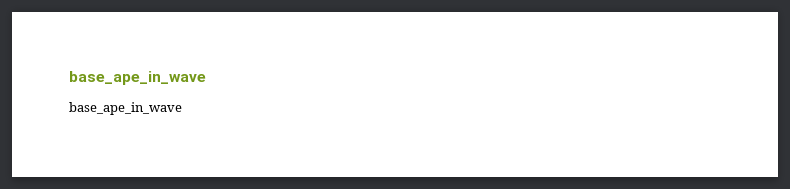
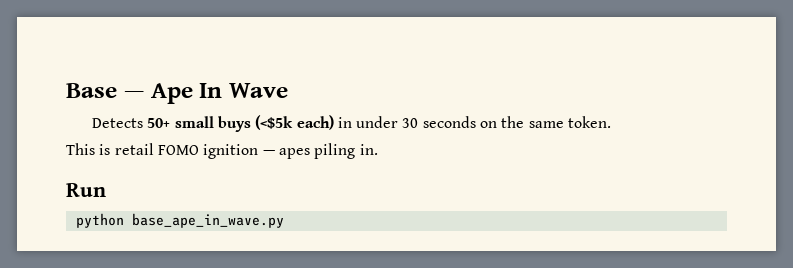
[69,71,206,85] [69,102,182,115] base_ape_in_wave // base_ape_in_wave -> [66,83,288,104] [91,115,612,132] [66,143,378,159] [66,183,106,197] [75,213,284,228] Base — Ape In Wave // Detects 50+ small buys (<$5k each) in under 30 seconds on the same token. // This is retail FOMO ignition — apes piling in. // Run // python base_ape_in_wave.py

